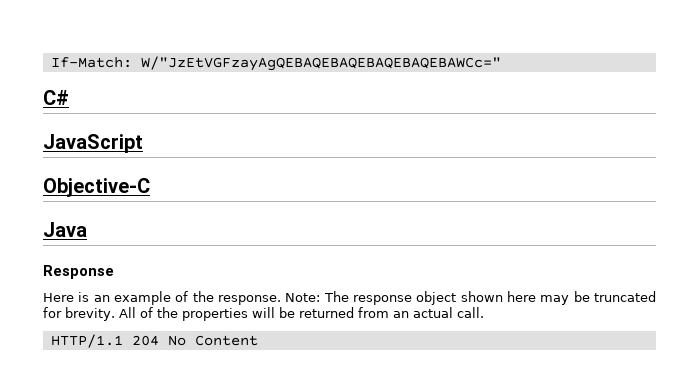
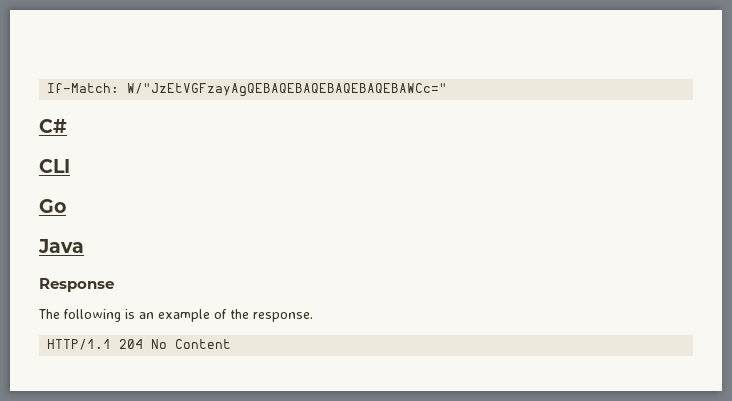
[43,134,143,153] [43,178,150,197] JavaScript // Objective-C -> [39,159,70,173] [39,199,66,213] CLI // Go
[43,293,74,302] Here -> [38,309,121,322] The following
[285,291,656,305] [43,307,484,321] Note: The response object shown here may be truncated for brevity. All of the properties will be returned from an actual call. -> (313, 317) none

